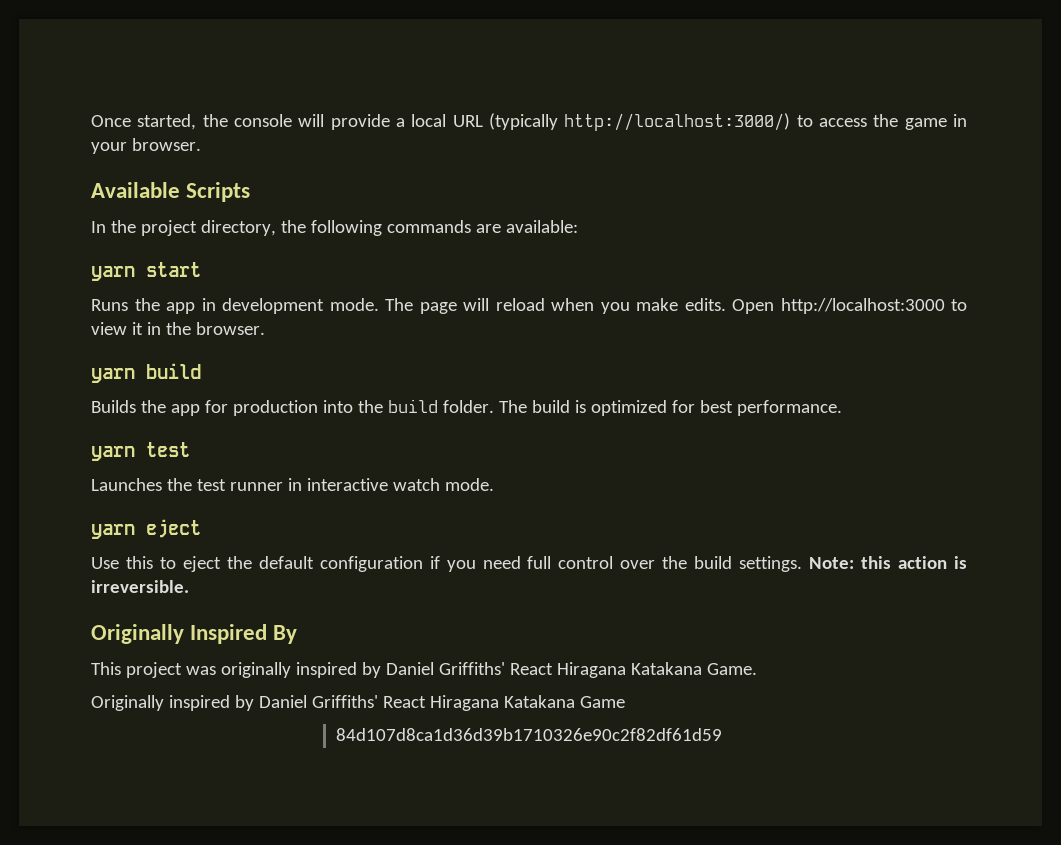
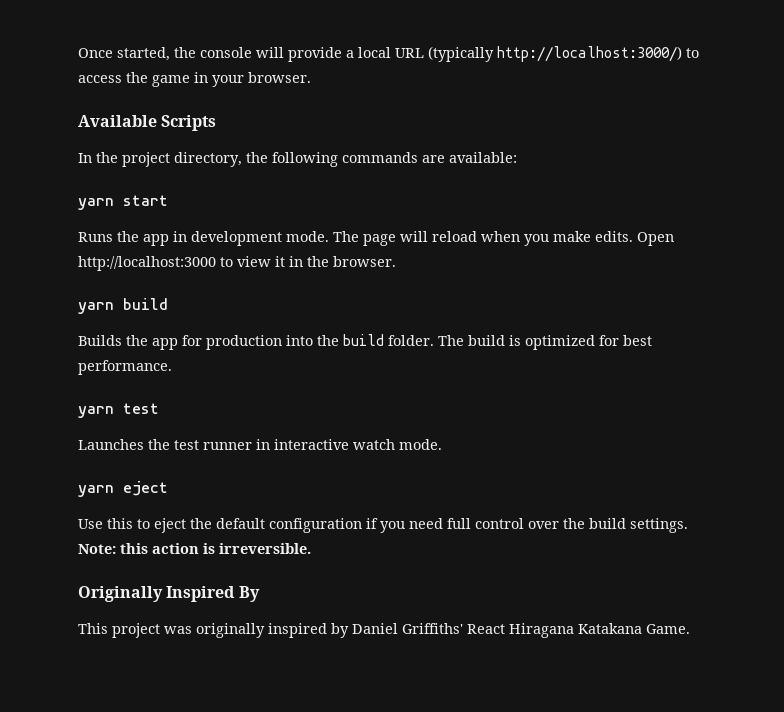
[91,695,625,711] [336,728,723,741] // Originally inspired by Daniel Griffiths' React Hiragana Katakana Game // 84d107d8ca1d36d39b1710326e90c2f82df61d59 -> (690, 629) none

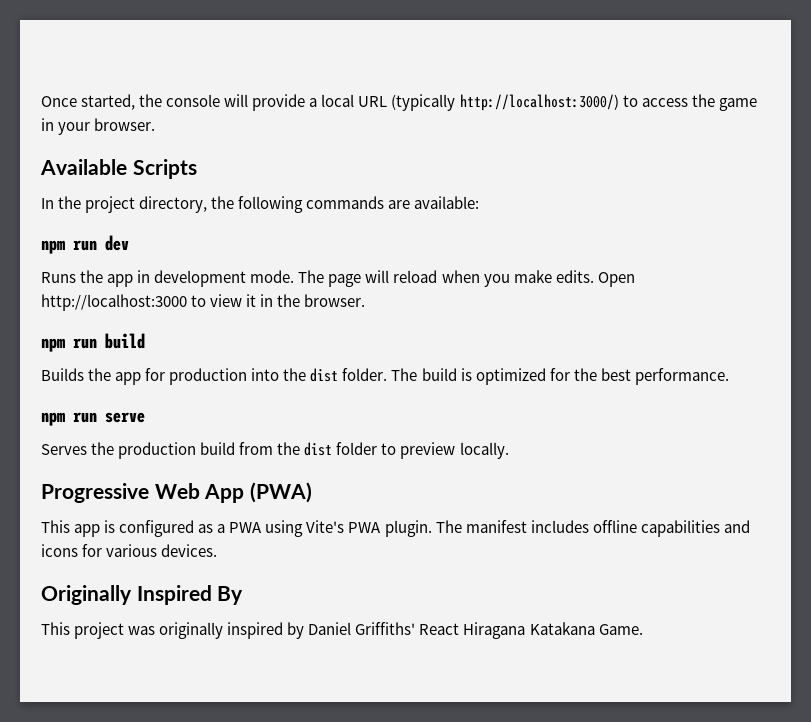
[78,195,168,210] yarn start -> [41,235,129,254] npm run dev
[78,302,114,314] yarn -> [41,338,97,352] npm run
[343,334,384,346] build -> [310,368,339,382] dist
(619, 340) none -> [573,368,597,381] the
[78,403,159,418] [78,439,442,450] [78,481,168,497] [78,518,688,533] [78,543,311,554] yarn test // Launches the test runner in interactive watch mode. // yarn eject // Use this to eject the default configuration if you need full control over the build settings. Note: this action is irreversible. -> [41,412,145,426] [41,442,509,459] [41,482,312,503] [41,520,750,537] [41,544,218,557] npm run serve // Serves the production build from the dist folder to preview locally. // Progressive Web App (PWA) // This app is configured as a PWA using Vite's PWA plugin. The manifest includes offline capabilities and icons for various devices.

